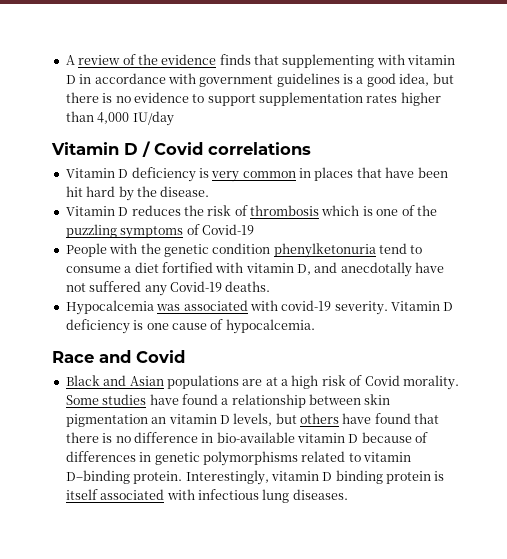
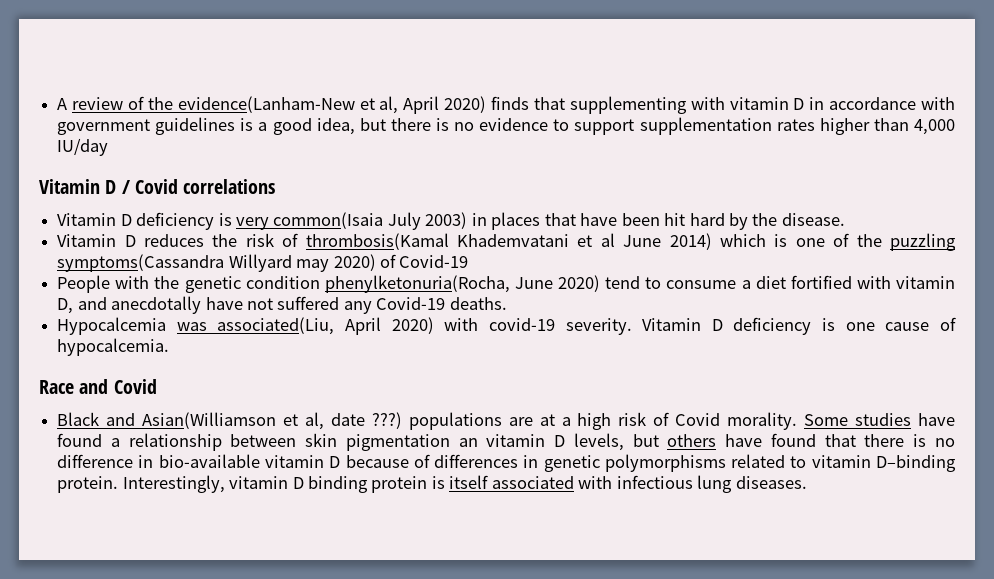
[161,54,217,65] evidence -> [177,96,487,114] evidence(Lanham-New et al, April 2020)
[242,171,296,178] common -> [273,212,468,230] common(Isaia July 2003)
[250,205,319,216] thrombosis -> [305,233,712,250] thrombosis(Kamal Khademvatani et al June 2014)
[120,226,184,239] symptoms -> [57,254,376,272] symptoms(Cassandra Willyard may 2020)
[273,243,376,258] phenylketonuria -> [324,275,601,293] phenylketonuria(Rocha, June 2020)
[183,300,248,311] associated -> [217,317,434,335] associated(Liu, April 2020)
[129,376,164,386] Asian -> [142,412,402,430] Asian(Williamson et al, date ???)

